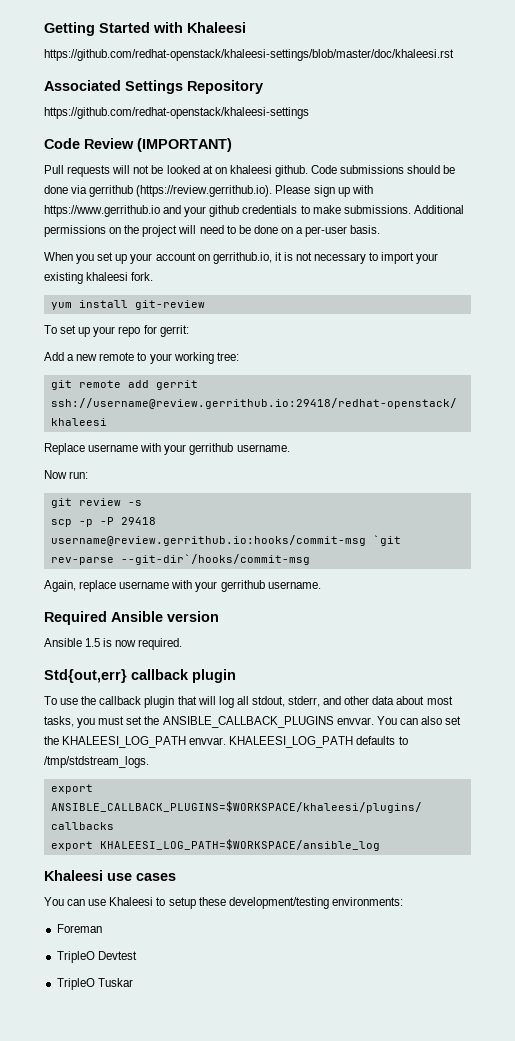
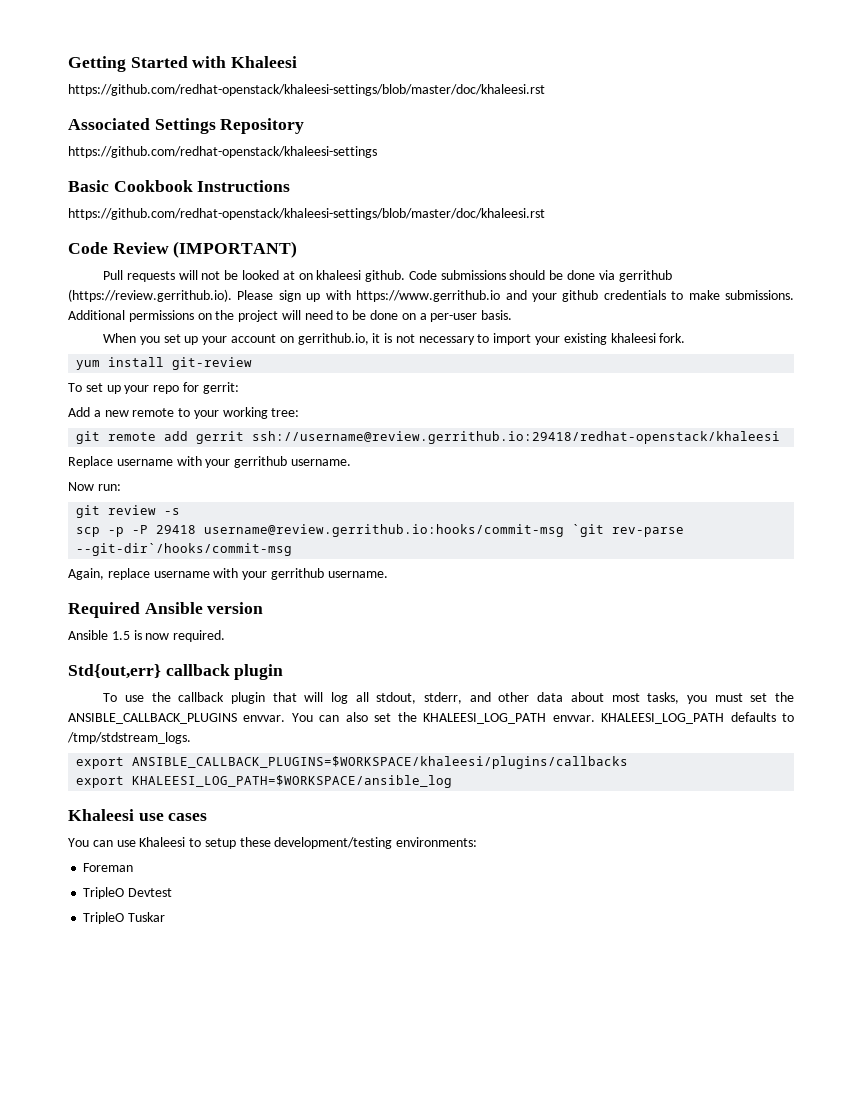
(309, 113) none -> [68,180,291,192] [68,208,545,220] // Basic Cookbook Instructions // https://github.com/redhat-openstack/khaleesi-settings/blob/master/doc/khaleesi.rst

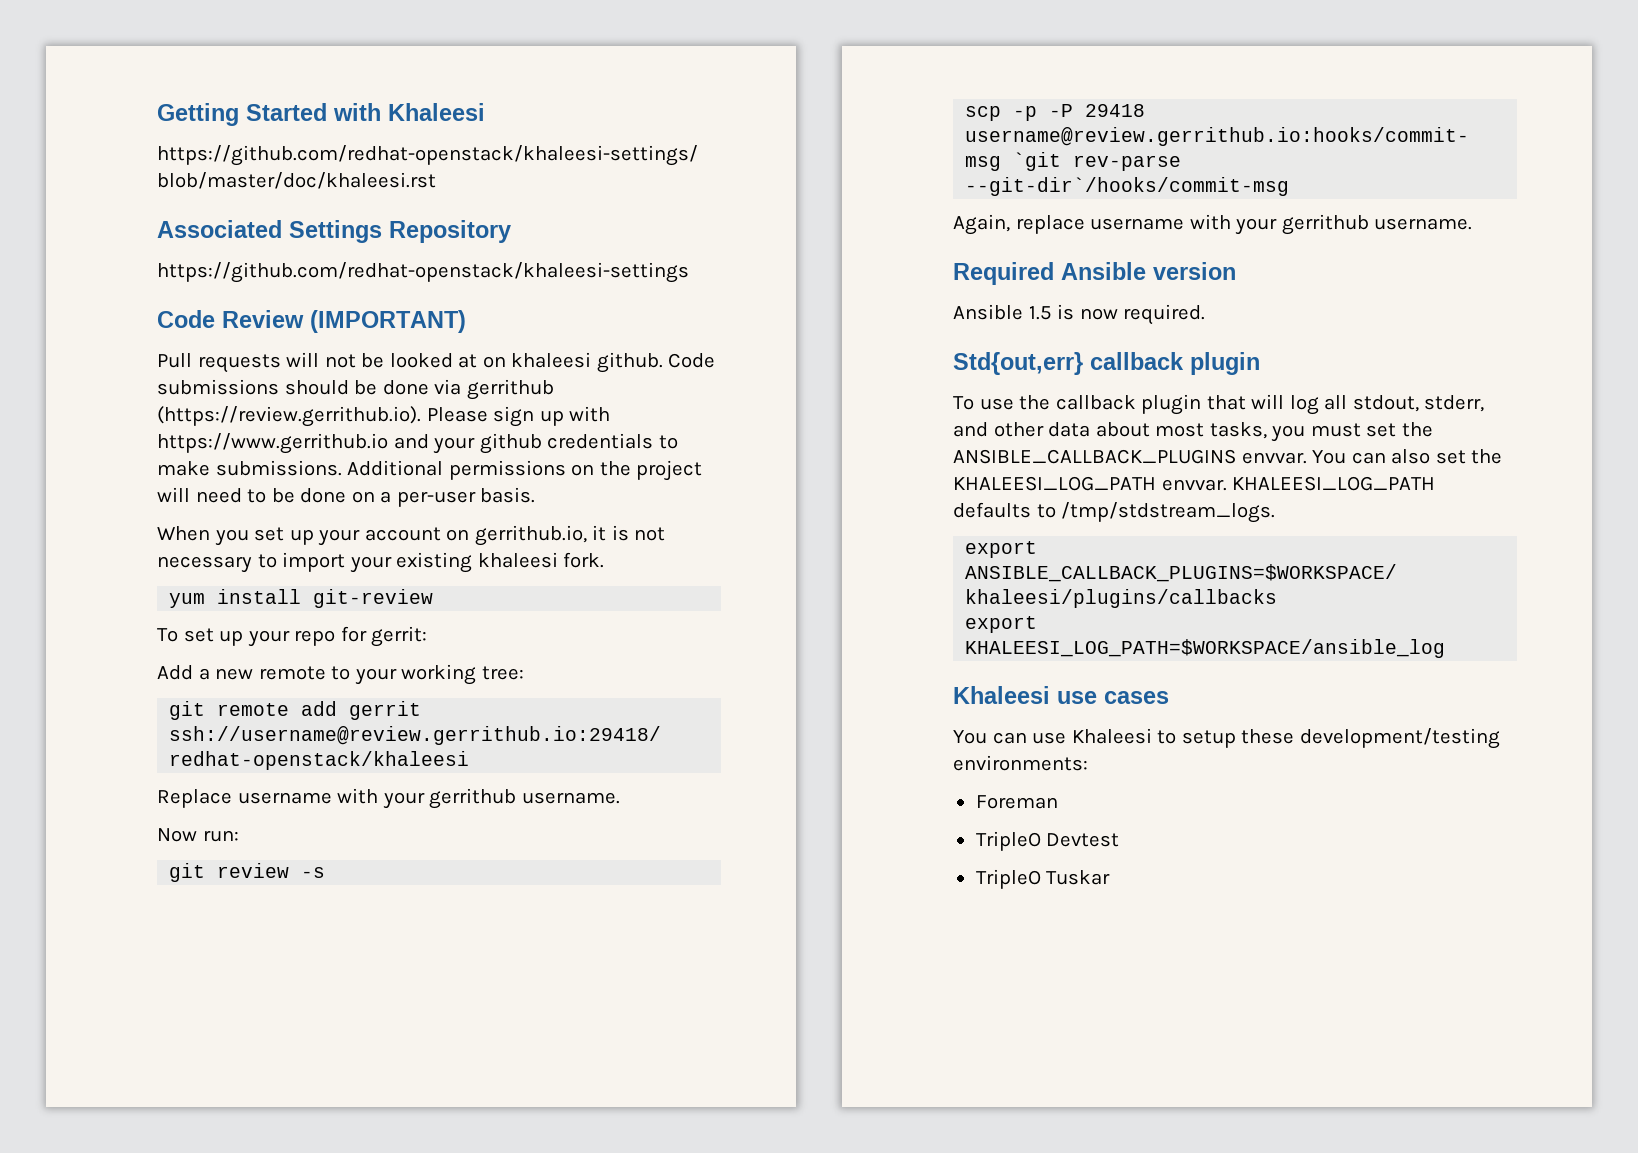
[68,180,291,192] [68,208,545,220] // Basic Cookbook Instructions // https://github.com/redhat-openstack/khaleesi-settings/blob/master/doc/khaleesi.rst -> (689, 272) none

